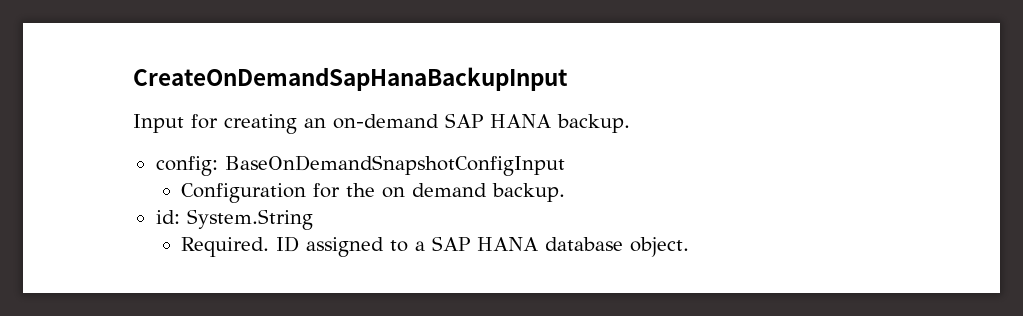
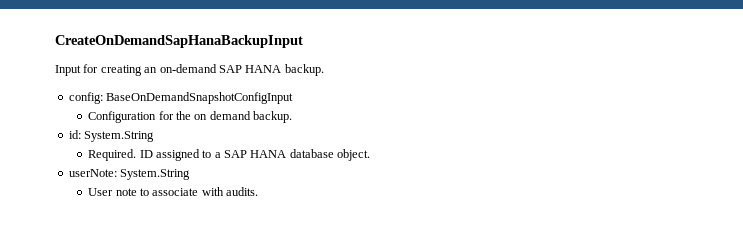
(690, 247) none -> [68,169,191,180] [88,187,259,196] // userNote: System.String // User note to associate with audits.

